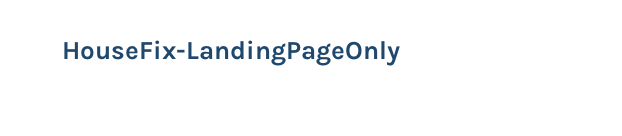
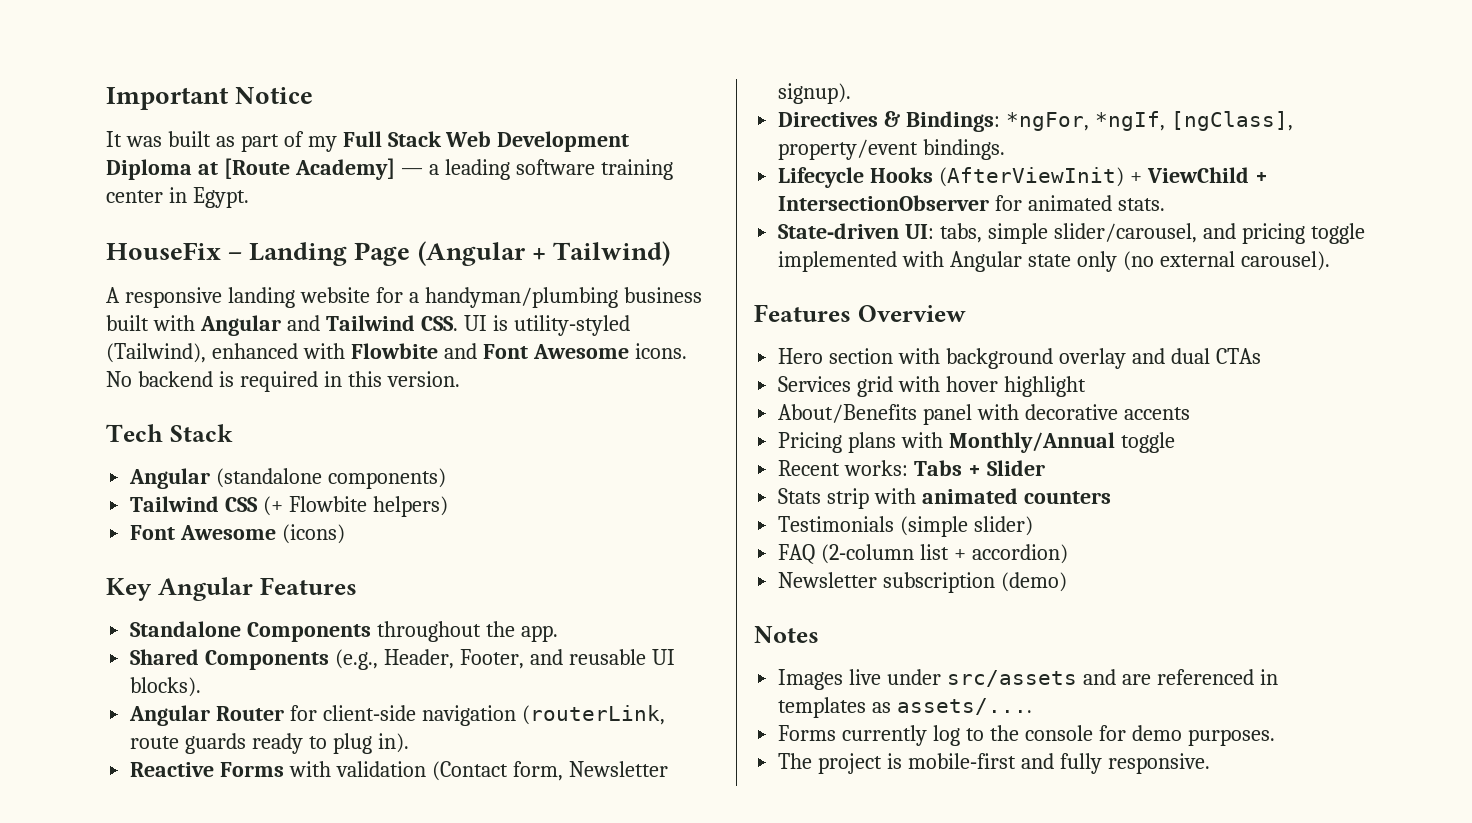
[62,40,400,66] HouseFix-LandingPageOnly -> [106,87,314,110] [106,131,630,152] [106,158,673,180] [106,187,249,208] [106,241,670,266] [106,287,702,308] [106,315,630,336] [106,343,687,363] [106,371,460,392] [106,424,233,442] [129,468,447,489] [130,496,448,517] [130,524,346,544] [106,577,357,601] [130,621,558,642] [130,649,675,670] [130,677,202,697] [129,705,665,726] [130,733,409,754] [130,761,668,781] [778,83,852,104] [778,111,1293,132] [778,139,1006,160] [778,167,1268,188] [778,195,1166,211] [778,223,1365,244] [778,251,1330,272] [754,304,966,322] [778,348,1261,369] [778,376,1086,397] [778,404,1190,425] [778,432,1175,453] [778,460,1045,476] [778,488,1111,509] [778,516,1034,537] [778,544,1068,564] [778,572,1068,593] [754,626,819,643] [778,669,1278,690] [778,697,1033,718] [778,725,1275,746] [778,753,1210,774] Important Notice // It was built as part of my Full Stack Web Development Diploma at [Route Academy] — a leading software training center in Egypt. // HouseFix – Landing Page (Angular + Tailwind) // A responsive landing website for a handyman/plumbing business built with Angular and Tailwind CSS. UI is utility‑styled (Tailwind), enhanced with Flowbite and Font Awesome icons. No backend is required in this version. // Tech Stack // Angular (standalone components) // Tailwind CSS (+ Flowbite helpers) // Font Awesome (icons) // Key Angular Features // Standalone Components throughout the app. // Shared Components (e.g., Header, Footer, and reusable UI blocks). // Angular Router for client‑side navigation (routerLink, route guards ready to plug in). // Reactive Forms with validation (Contact form, Newsletter signup). // Directives & Bindings: *ngFor, *ngIf, [ngClass], property/event bindings. // Lifecycle Hooks (AfterViewInit) + ViewChild + IntersectionObserver for animated stats. // State‑driven UI: tabs, simple slider/carousel, and pricing toggle implemented with Angular state only (no external carousel). // Features Overview // Hero section with background overlay and dual CTAs // Services grid with hover highlight // About/Benefits panel with decorative accents // Pricing plans with Monthly/Annual toggle // Recent works: Tabs + Slider // Stats strip with animated counters // Testimonials (simple slider) // FAQ (2‑column list + accordion) // Newsletter subscription (demo) // Notes // Images live under src/assets and are referenced in templates as assets/.... // Forms currently log to the console for demo purposes. // The project is mobile‑first and fully responsive.

